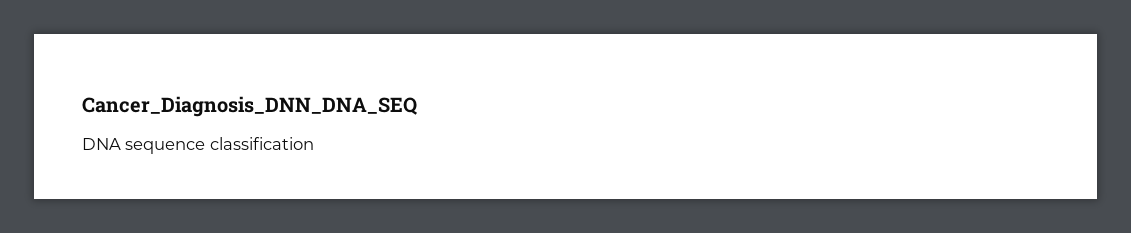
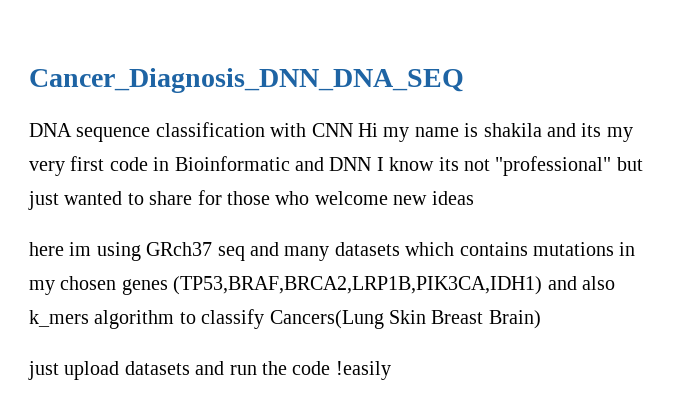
(314, 143) none -> [270,123,633,142] [29,156,643,176] [28,190,474,210] [29,242,636,261] [29,276,615,295] [29,309,541,329] [28,361,391,380] with CNN Hi my name is shakila and its my very first code in Bioinformatic and DNN I know its not "professional" but just wanted to share for those who welcome new ideas // here im using GRch37 seq and many datasets which contains mutations in my chosen genes (TP53,BRAF,BRCA2,LRP1B,PIK3CA,IDH1) and also k_mers algorithm to classify Cancers(Lung Skin Breast Brain) // just upload datasets and run the code !easily

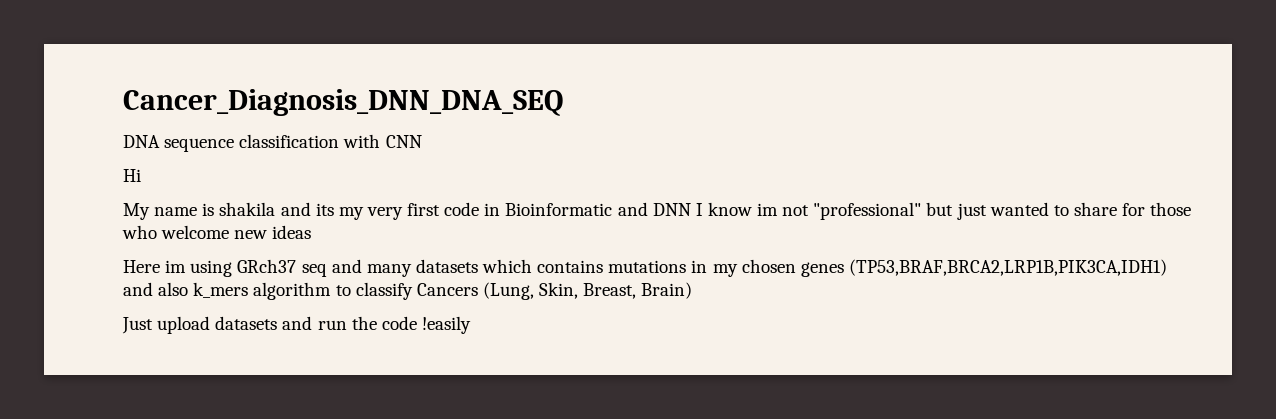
(353, 130) none -> (422, 141) //
[383,127,410,142] my -> [123,203,150,220] // My
[438,157,459,171] its -> [757,203,779,216] im
[29,242,64,256] here -> [123,260,160,273] Here
[269,310,484,329] Cancers(Lung Skin Breast -> [416,282,637,300] Cancers (Lung, Skin, Breast,
[28,361,59,380] just -> [122,317,153,334] Just

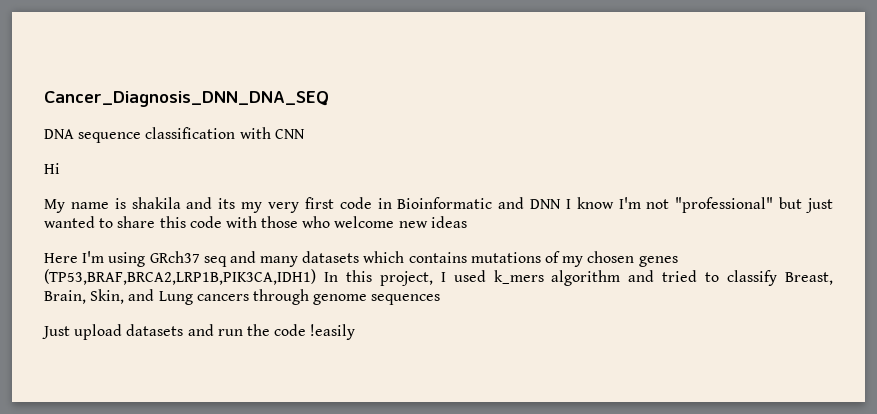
[757,203,779,216] im -> [618,197,641,209] I'm
[1122,203,1146,216] for -> [159,216,257,228] this code with
[165,260,187,273] im -> [82,251,105,263] I'm
[691,260,708,273] in -> [545,251,561,263] of
[123,282,693,300] and also k_mers algorithm to classify Cancers (Lung, Skin, Breast, Brain) -> [323,270,833,286] [44,289,441,305] In this project, I used k_mers algorithm and tried to classify Breast, Brain, Skin, and Lung cancers through genome sequences

